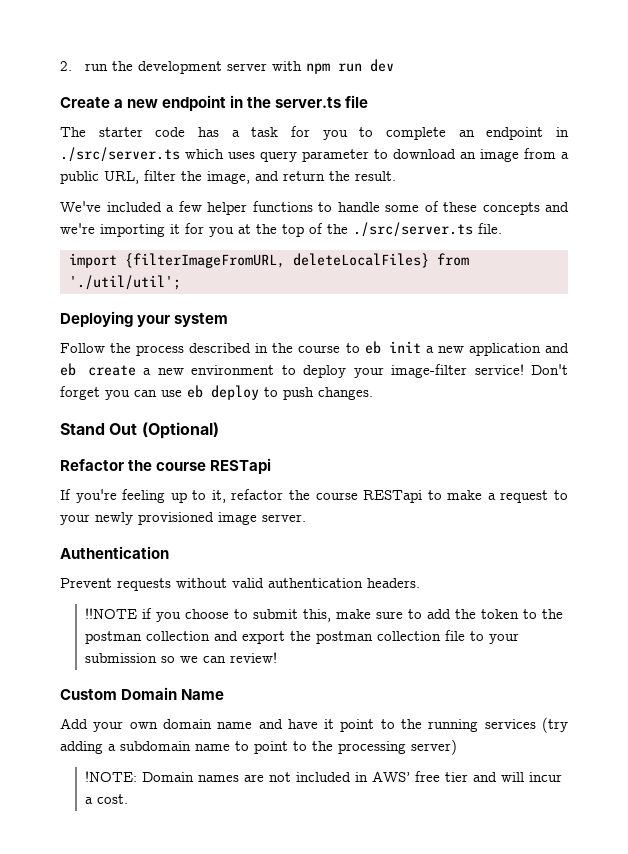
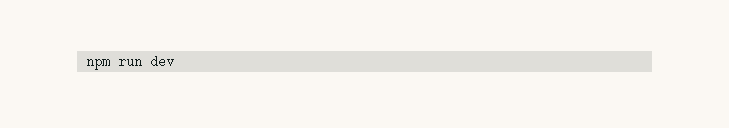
[60,59,394,74] [60,95,369,111] [60,126,569,140] [60,147,569,162] [60,170,396,184] [60,201,569,215] [60,222,502,237] [68,253,469,268] [68,275,181,290] [60,311,229,327] [60,341,569,356] [60,363,568,378] [60,385,373,400] [60,422,219,439] [60,458,272,474] [60,489,568,503] [60,512,306,525] [60,546,169,559] [60,578,420,591] [84,608,563,622] [84,630,519,644] [84,652,277,663] [60,687,225,700] [60,717,569,733] [60,739,457,755] [84,771,562,782] [84,794,128,804] 2. run the development server with npm run dev // Create a new endpoint in the server.ts file // The starter code has a task for you to complete an endpoint in ./src/server.ts which uses query parameter to download an image from a public URL, filter the image, and return the result. // We've included a few helper functions to handle some of these concepts and we're importing it for you at the top of the ./src/server.ts file. // import {filterImageFromURL, deleteLocalFiles} from './util/util'; // Deploying your system // Follow the process described in the course to eb init a new application and eb create a new environment to deploy your image-filter service! Don't forget you can use eb deploy to push changes. // Stand Out (Optional) // Refactor the course RESTapi // If you're feeling up to it, refactor the course RESTapi to make a request to your newly provisioned image server. // Authentication // Prevent requests without valid authentication headers. // !!NOTE if you choose to submit this, make sure to add the token to the postman collection and export the postman collection file to your submission so we can review! // Custom Domain Name // Add your own domain name and have it point to the running services (try adding a subdomain name to point to the processing server) // !NOTE: Domain names are not included in AWS’ free tier and will incur a cost. -> [85,55,174,70] npm run dev

